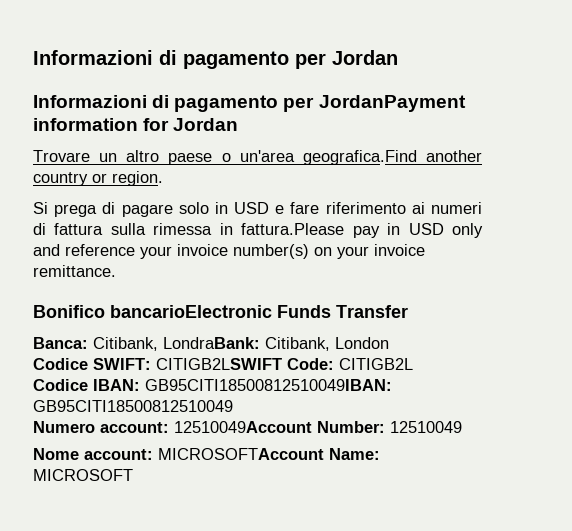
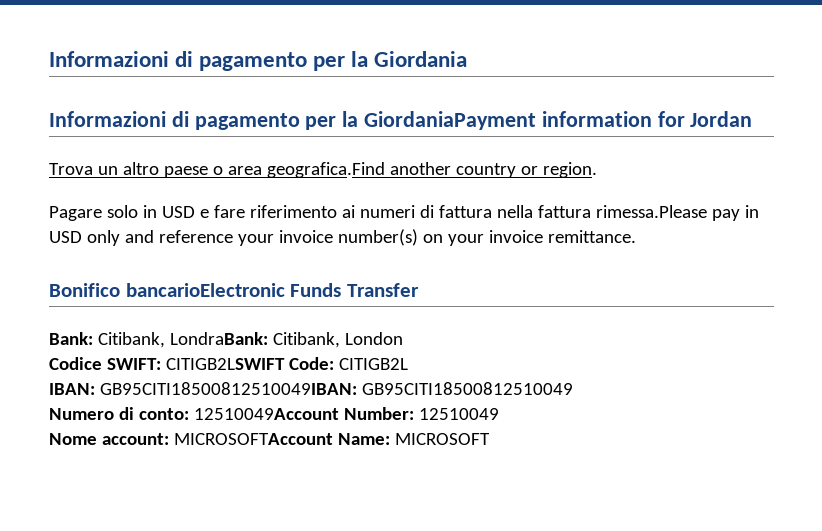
[33,50,398,69] [33,95,466,112] Informazioni di pagamento per Jordan // Informazioni di pagamento per JordanPayment -> [49,51,468,71] [49,111,537,130] Informazioni di pagamento per la Giordania // Informazioni di pagamento per la GiordaniaPayment
[33,150,90,162] Trovare -> [49,163,93,175] Trova
[239,150,295,162] un'area -> [227,166,262,175] area
[33,202,173,217] Si prega di pagare -> [49,206,102,221] Pagare
[110,223,345,235] sulla rimessa in fattura.Please -> [496,205,707,218] nella fattura rimessa.Please
[33,337,88,349] Banca: -> [49,332,93,345] Bank:
[33,379,88,391] Codice -> (408, 364) none
[100,422,169,433] account: -> [118,407,189,420] di conto:

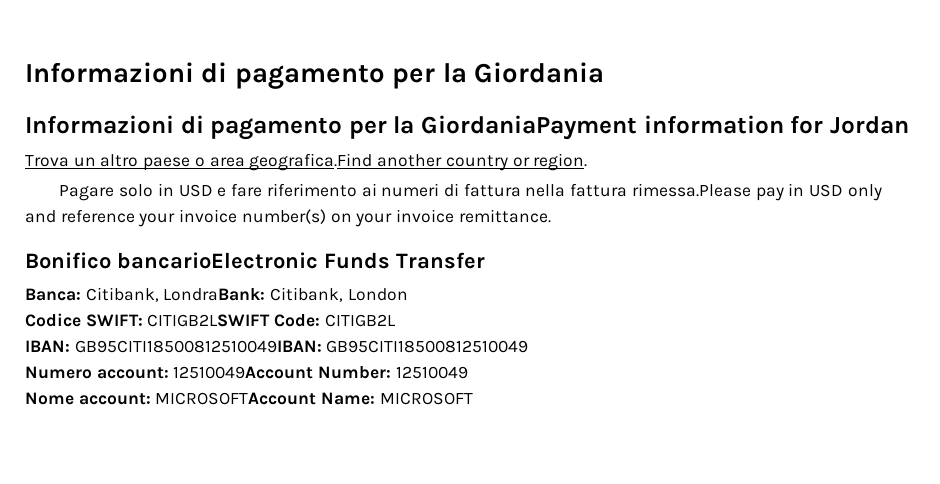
[49,332,93,345] Bank: -> [25,288,81,301] Banca:
[118,407,189,420] di conto: -> [96,367,169,379] account:

